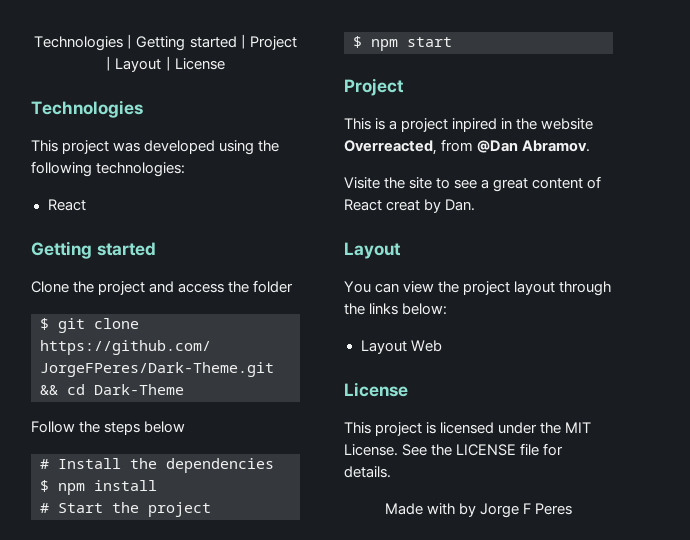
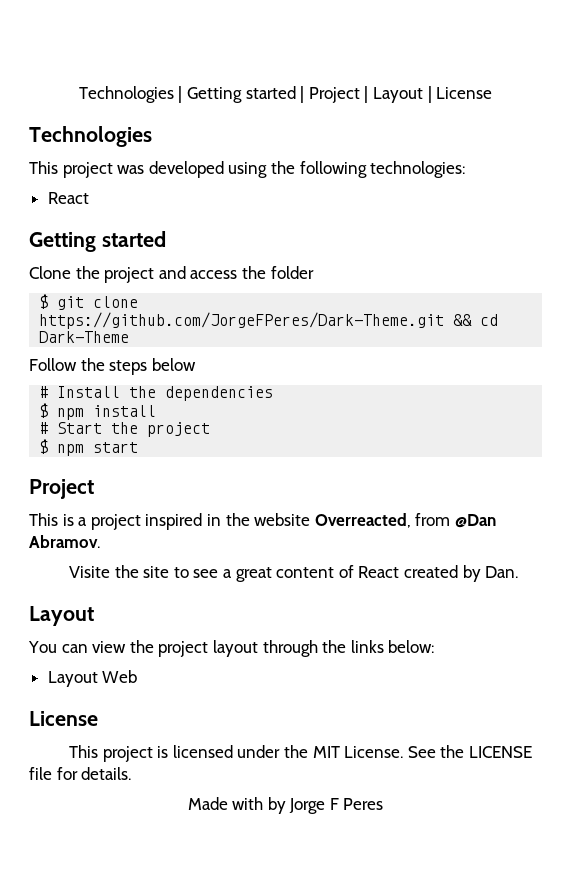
[452,118,498,132] inpired -> [145,513,203,530] inspired
[386,200,421,211] creat -> [403,565,458,578] created

